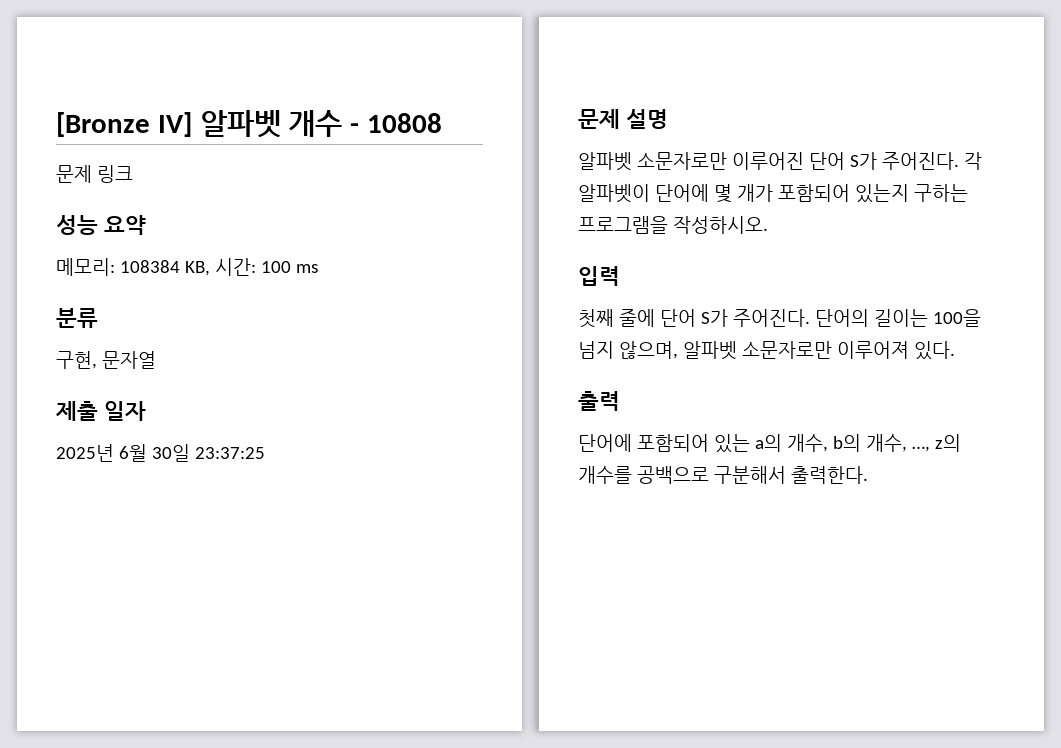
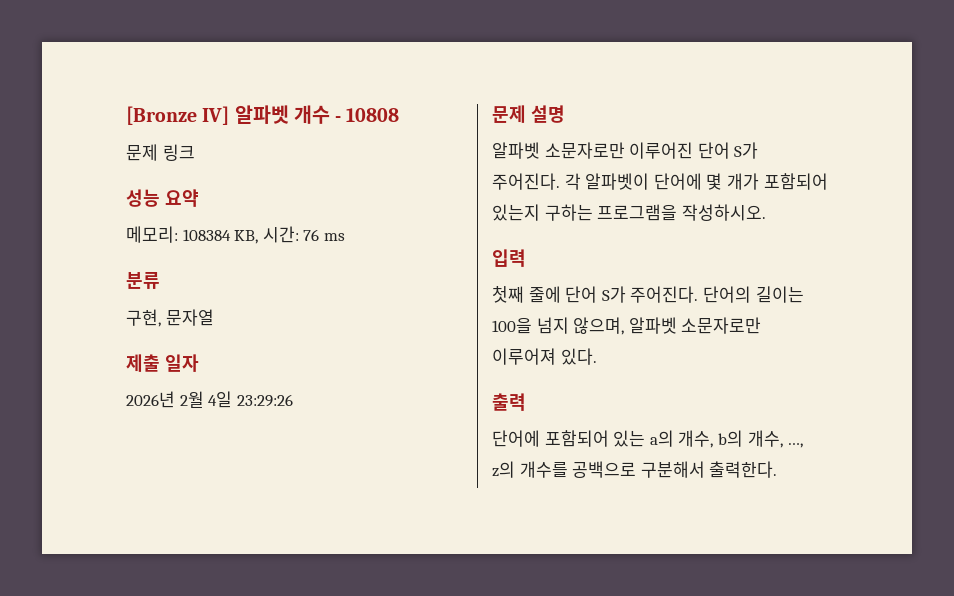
[260,261,291,273] 100 -> [303,229,320,241] 76
[56,444,265,462] 2025년 6월 30일 23:37:25 -> [126,391,293,408] 2026년 2월 4일 23:29:26

